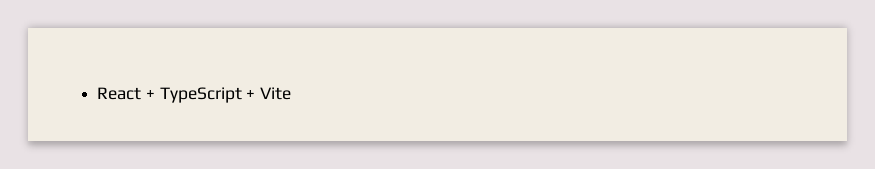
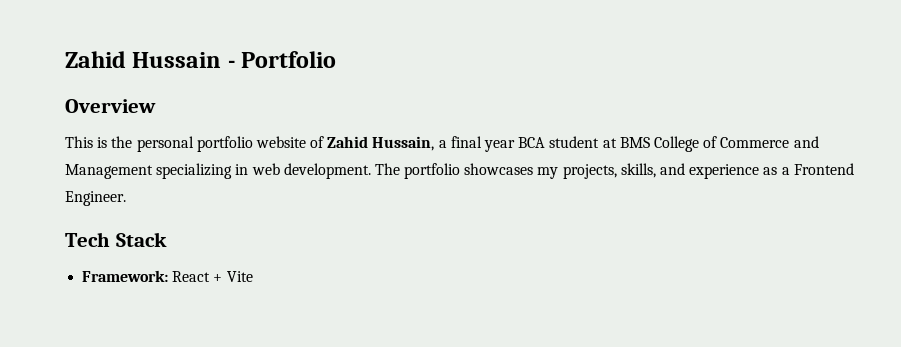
[97,87,242,103] React + TypeScript -> [65,51,337,68] [65,99,156,113] [65,136,819,152] [65,163,854,179] [65,191,126,206] [65,232,167,247] [82,270,211,282] Zahid Hussain - Portfolio // Overview // This is the personal portfolio website of Zahid Hussain, a final year BCA student at BMS College of Commerce and Management specializing in web development. The portfolio showcases my projects, skills, and experience as a Frontend Engineer. // Tech Stack // Framework: React

